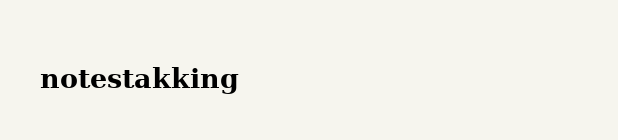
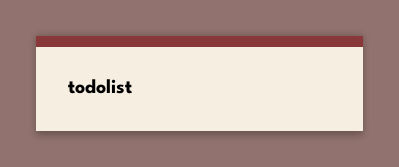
[40,67,239,94] notestakking -> [68,79,132,94] todolist

